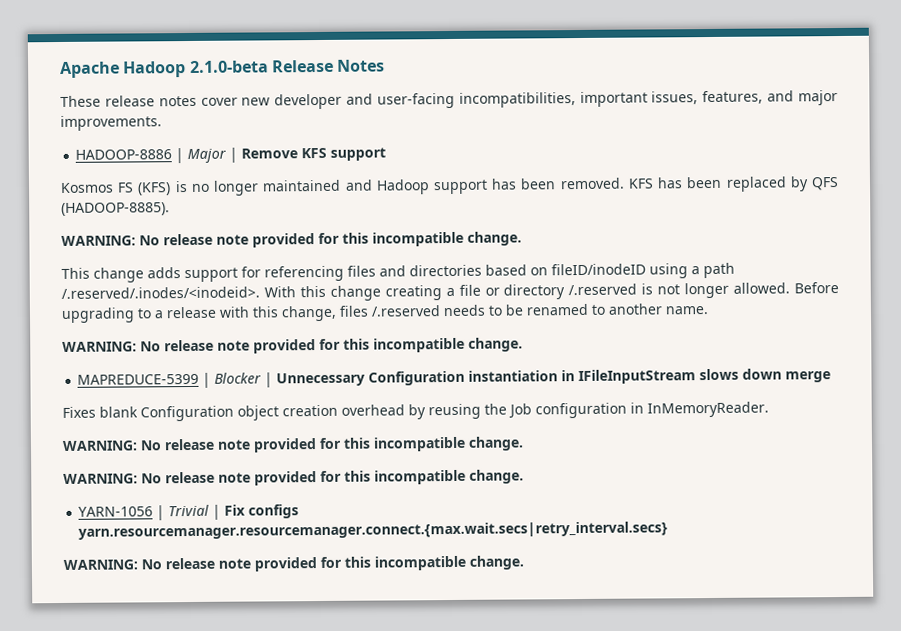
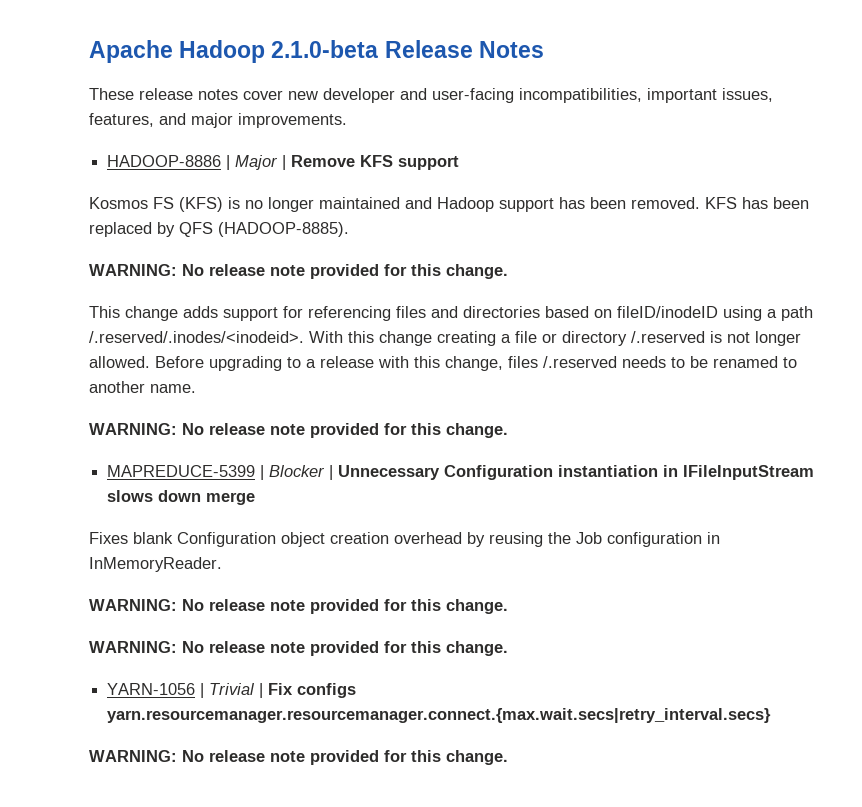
[372,231,464,247] incompatible -> (441, 270) none
[373,337,465,353] incompatible -> (441, 429) none
[373,436,466,452] incompatible -> (441, 605) none
[374,469,466,485] incompatible -> (441, 647) none
[374,555,466,571] incompatible -> (441, 756) none

